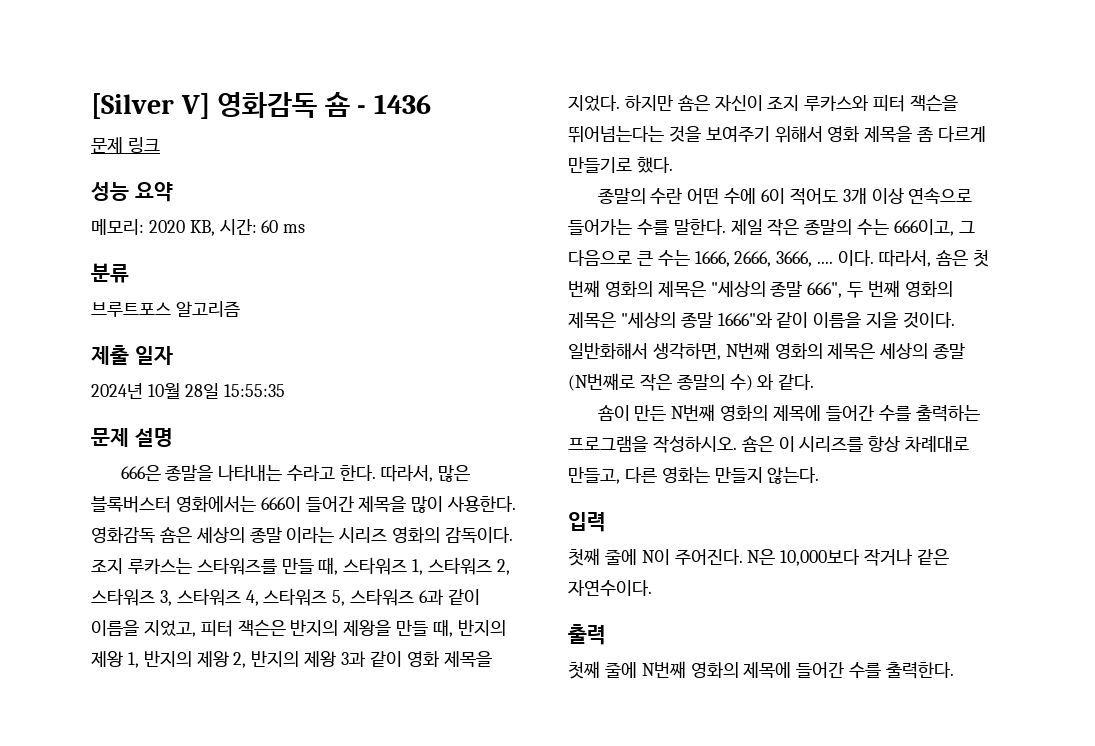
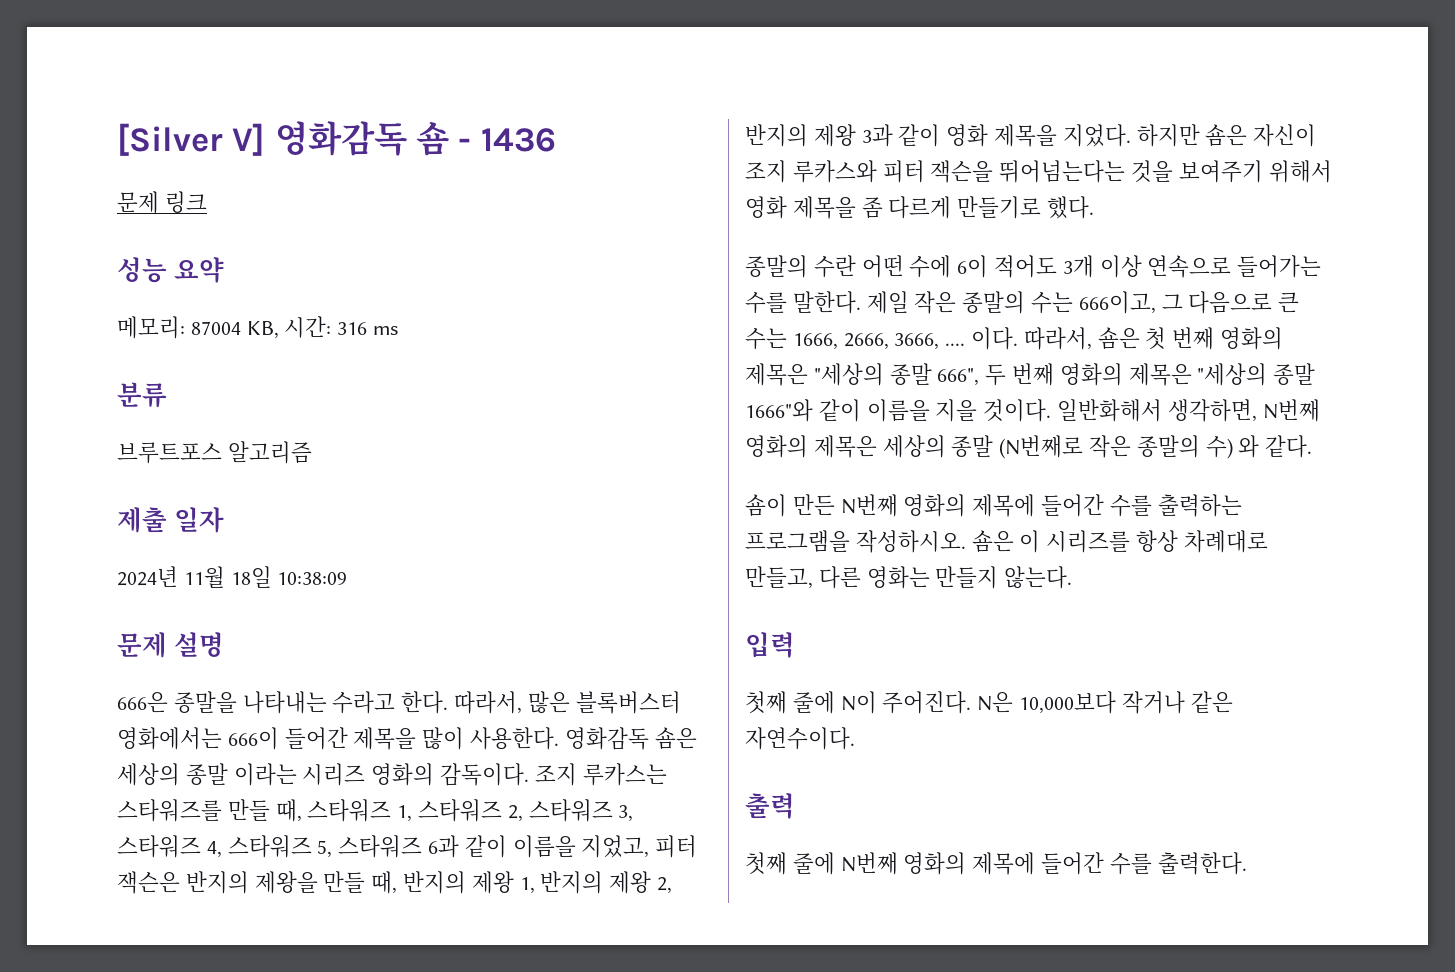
[148,220,185,233] 2020 -> [190,321,241,335] 87004
[261,220,279,233] 60 -> [337,322,368,335] 316
[147,383,285,399] 10월 28일 15:55:35 -> [183,566,348,588] 11월 18일 10:38:09

